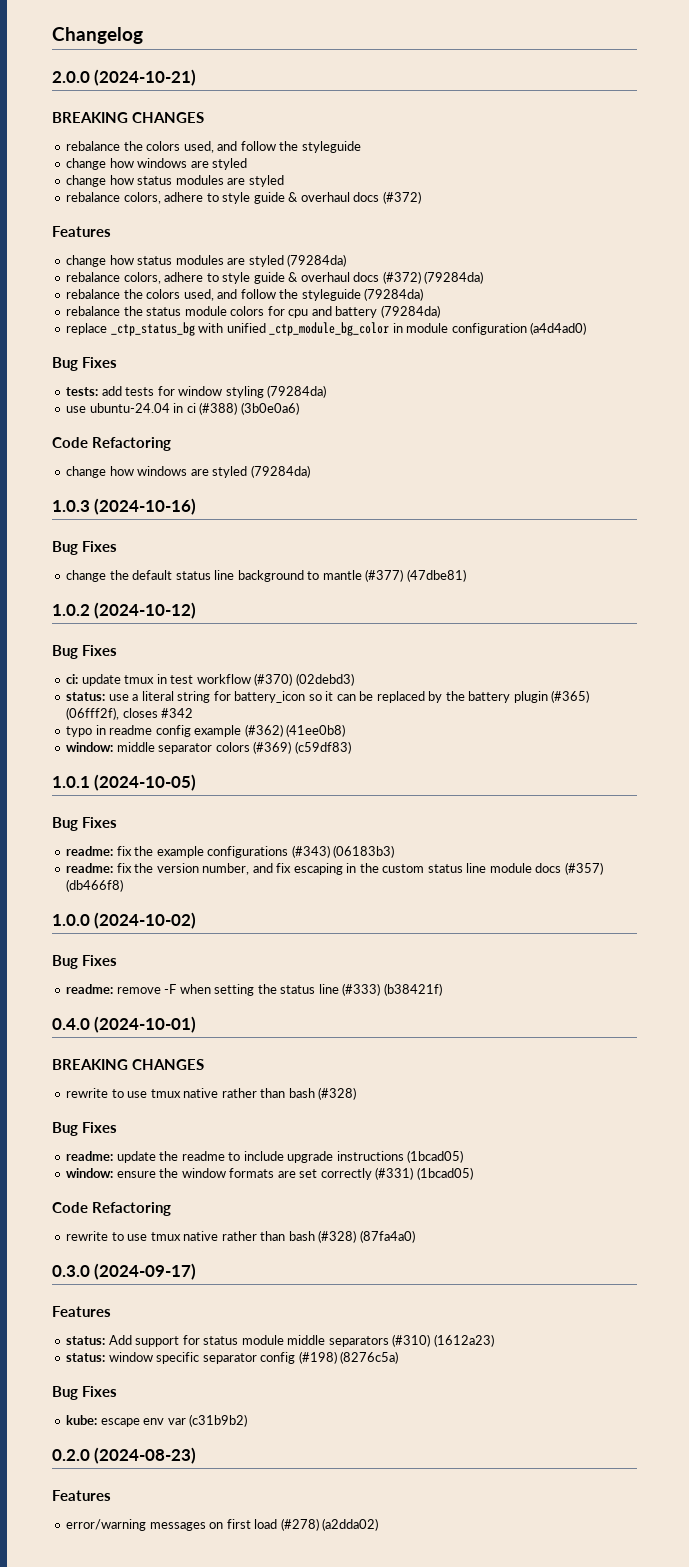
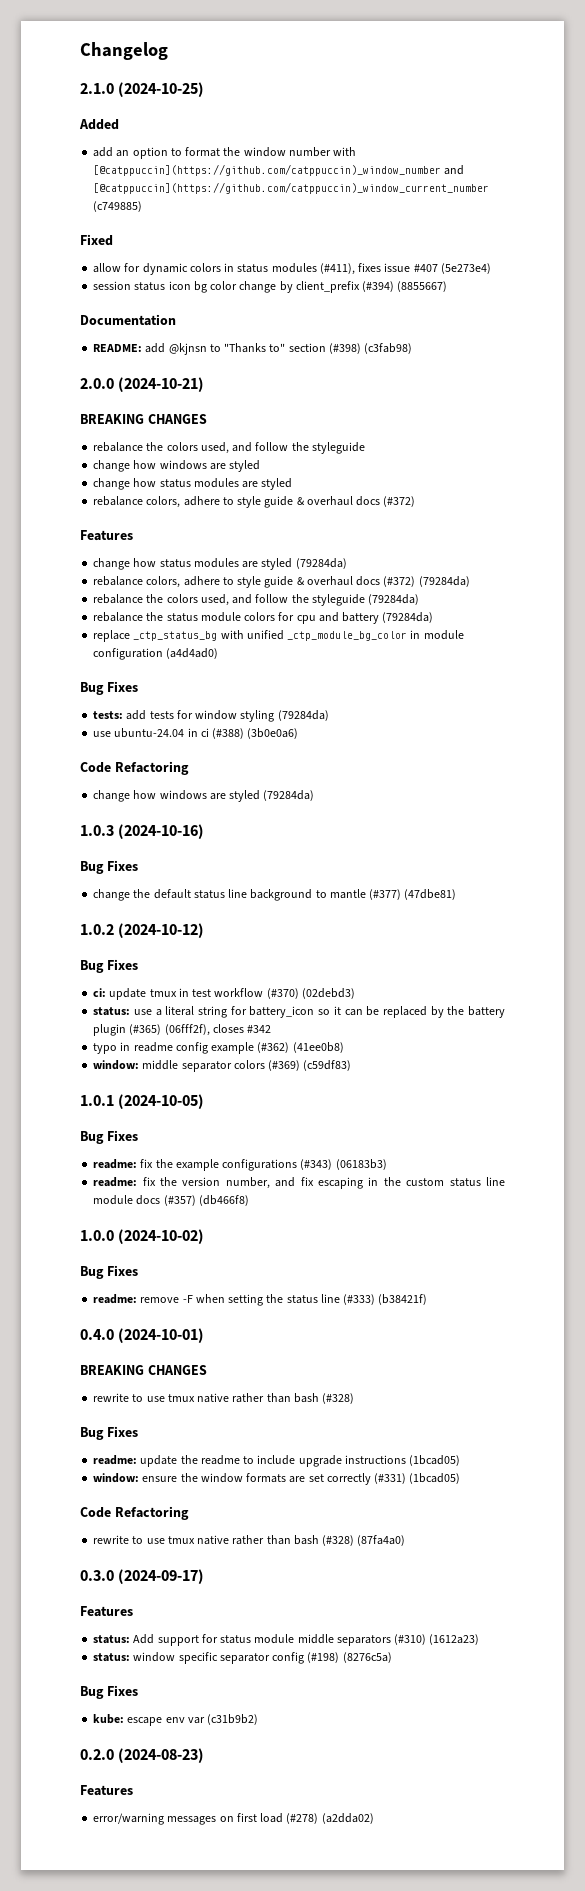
(143, 35) none -> [80,82,205,97] [79,119,119,130] [93,147,357,159] [93,164,465,176] [93,182,490,194] [93,201,143,212] [80,234,113,246] [93,263,491,275] [93,281,448,293] [80,314,176,326] [93,343,413,355] // 2.1.0 (2024-10-25) // Added // add an option to format the window number with [@catppuccin](https://github.com/catppuccin)_window_number and [@catppuccin](https://github.com/catppuccin)_window_current_number (c749885) // Fixed // allow for dynamic colors in status modules (#411), fixes issue #407 (5e273e4) // session status icon bg color change by client_prefix (#394) (8855667) // Documentation // README: add @kjnsn to "Thanks to" section (#398) (c3fab98)

